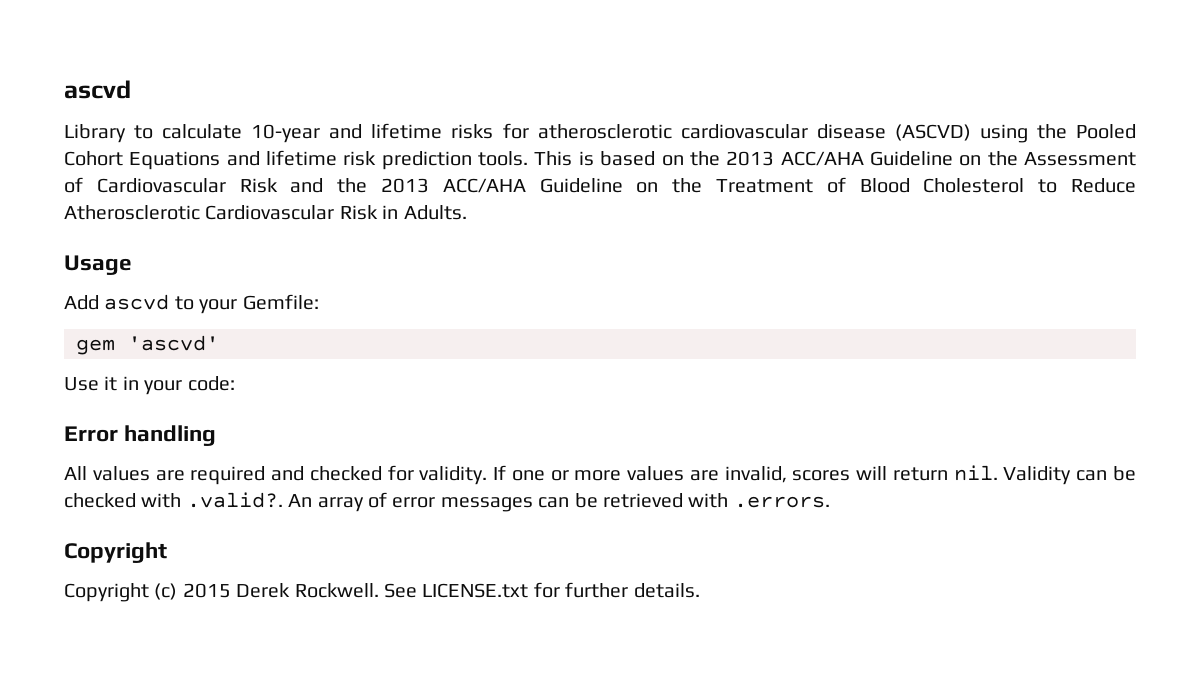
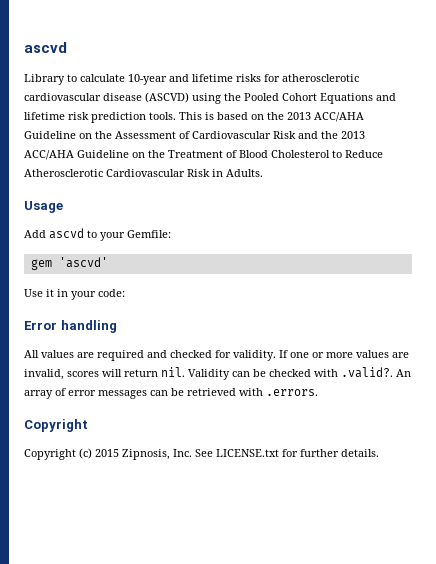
[236,583,379,598] Derek Rockwell. -> [122,449,192,460] Zipnosis, Inc.

